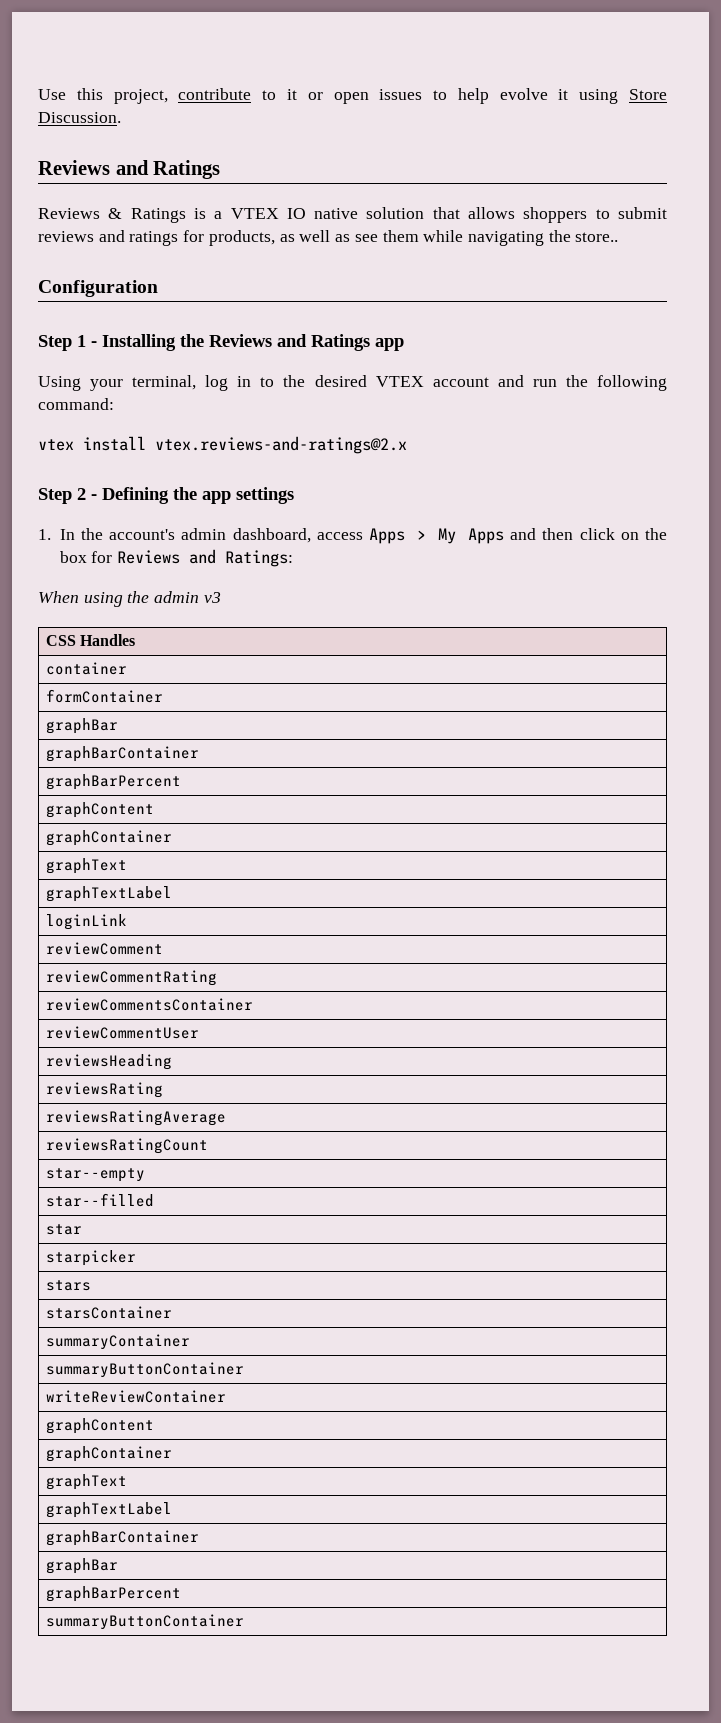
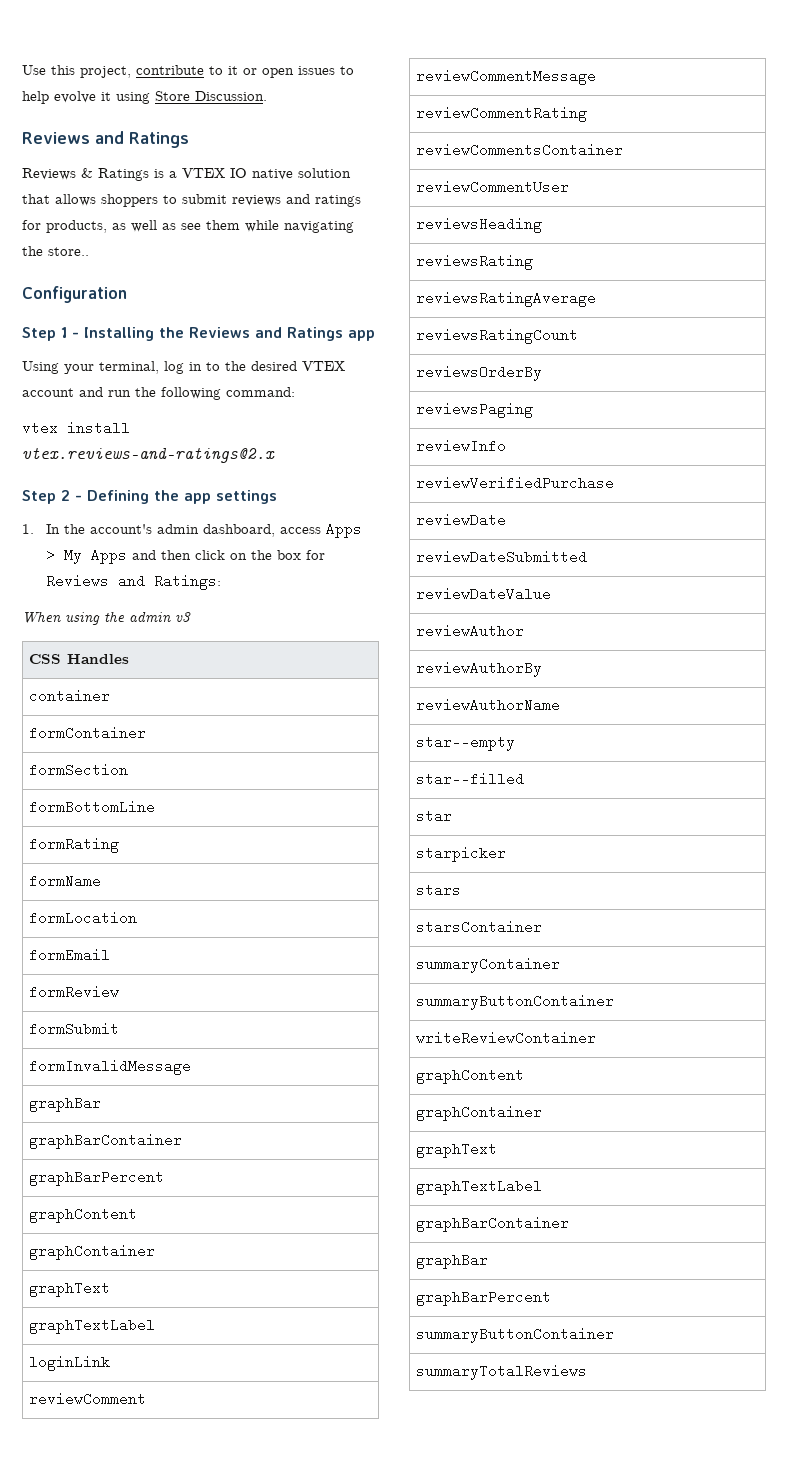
(163, 696) none -> [28,763,128,777] [28,800,155,814] [28,837,119,853] [28,874,101,888] [28,911,137,925] [28,948,110,962] [28,985,119,999] [28,1022,119,1036] [28,1059,191,1075] // formSection // formBottomLine // formRating // formName // formLocation // formEmail // formReview // formSubmit // formInvalidMessage
(163, 948) none -> [415,69,596,85] // reviewCommentMessage
(208, 1146) none -> [415,365,542,381] [415,402,533,418] [415,439,506,453] [415,476,614,490] [415,513,506,527] [415,550,587,564] [415,587,551,601] [415,624,524,638] [415,661,542,677] [415,698,560,712] // reviewsOrderBy // reviewsPaging // reviewInfo // reviewVerifiedPurchase // reviewDate // reviewDateSubmitted // reviewDateValue // reviewAuthor // reviewAuthorBy // reviewAuthorName
(244, 1622) none -> [415,1364,587,1380] // summaryTotalReviews

